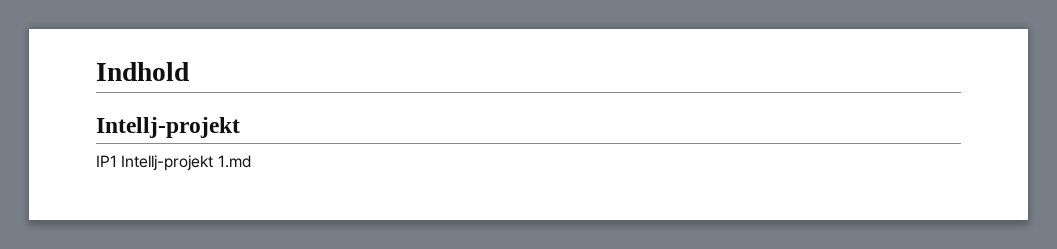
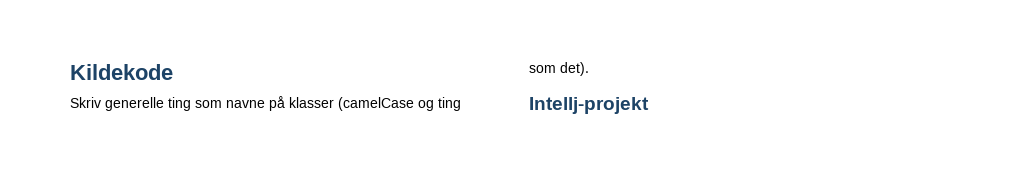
[96,62,189,81] [96,117,240,138] [96,155,251,171] Indhold // Intellj-projekt // IP1 Intellj-projekt 1.md -> [70,64,173,80] [70,96,461,111] [529,62,589,76] [529,97,649,114] Kildekode // Skriv generelle ting som navne på klasser (camelCase og ting som det). // Intellj-projekt

